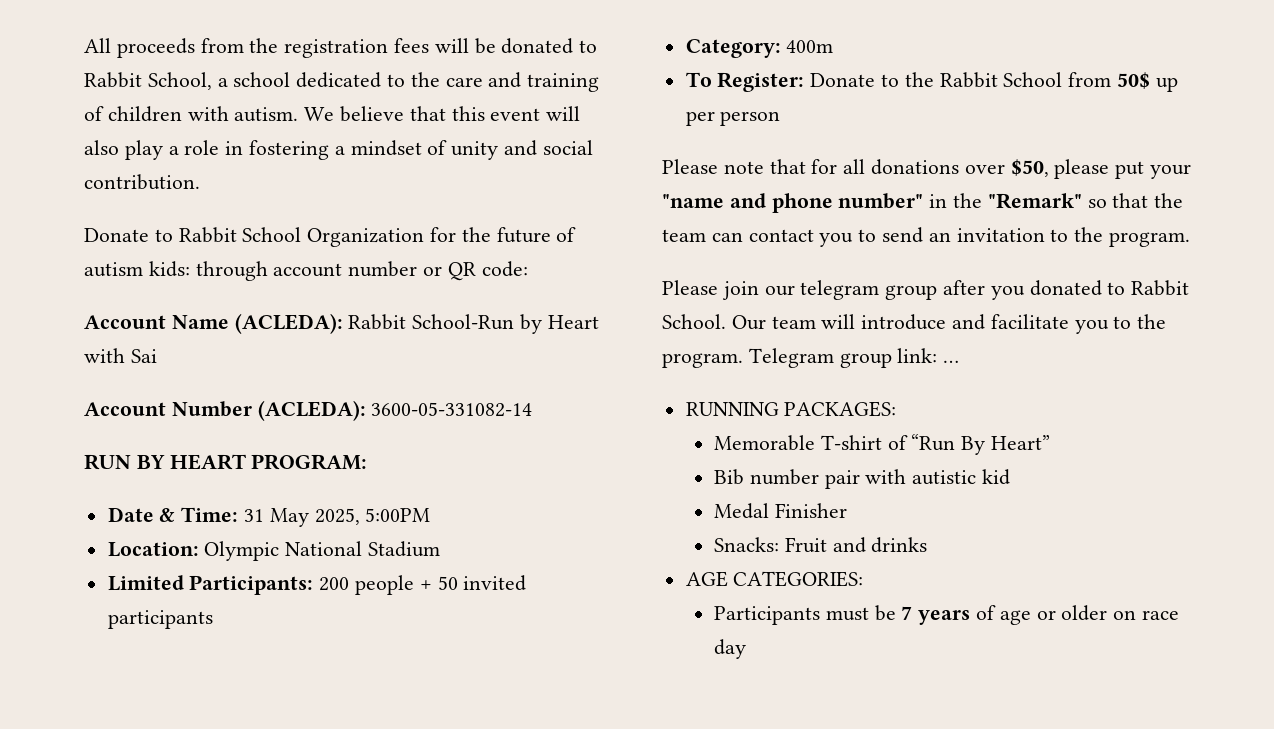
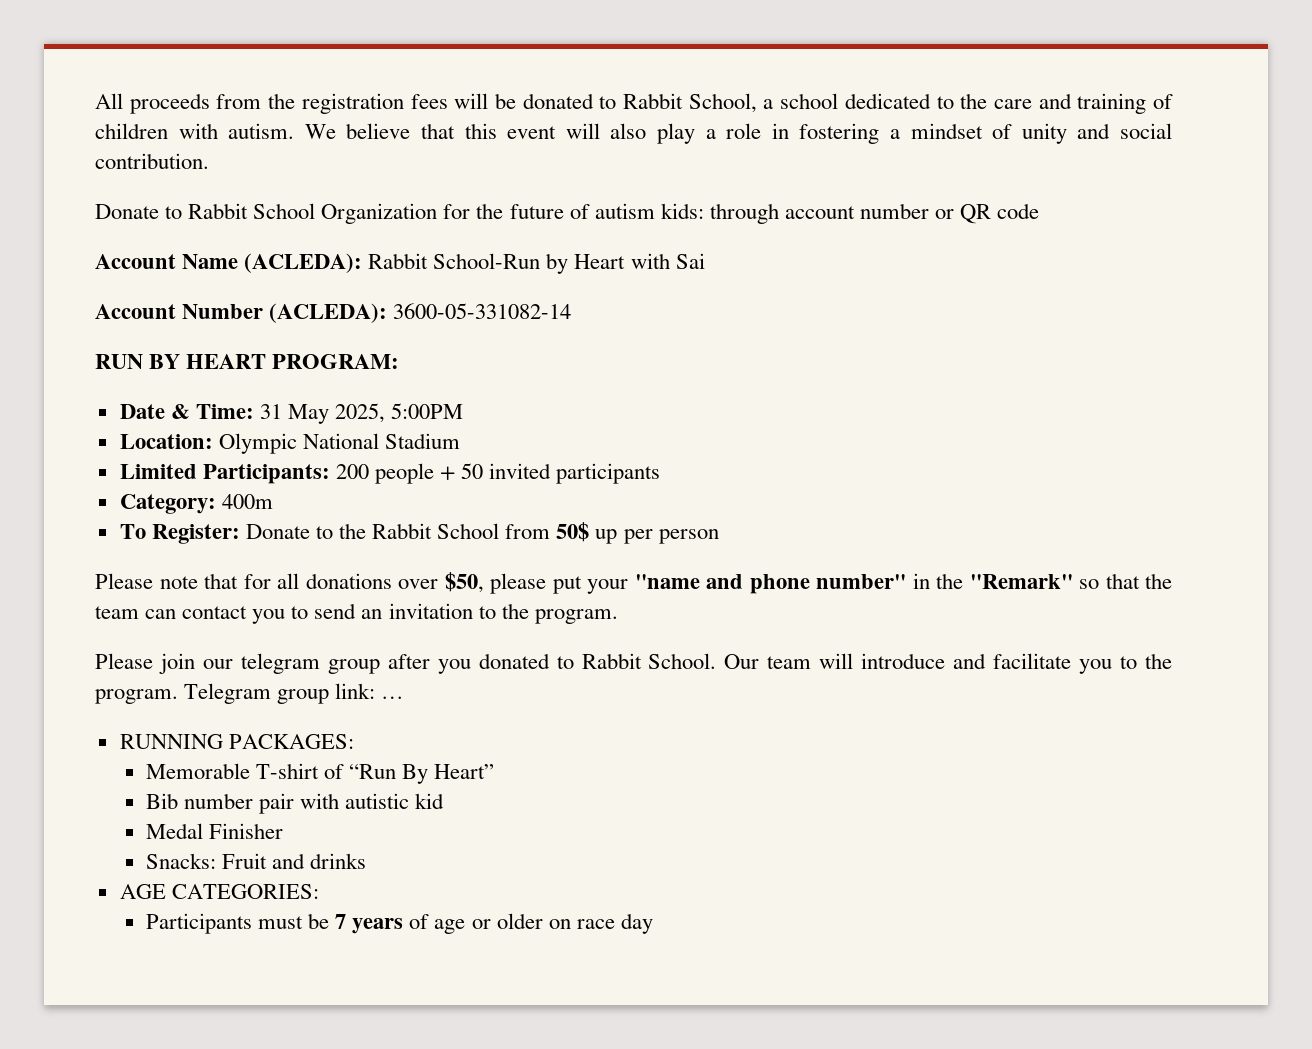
[481,261,528,277] code: -> [997,203,1040,219] code

